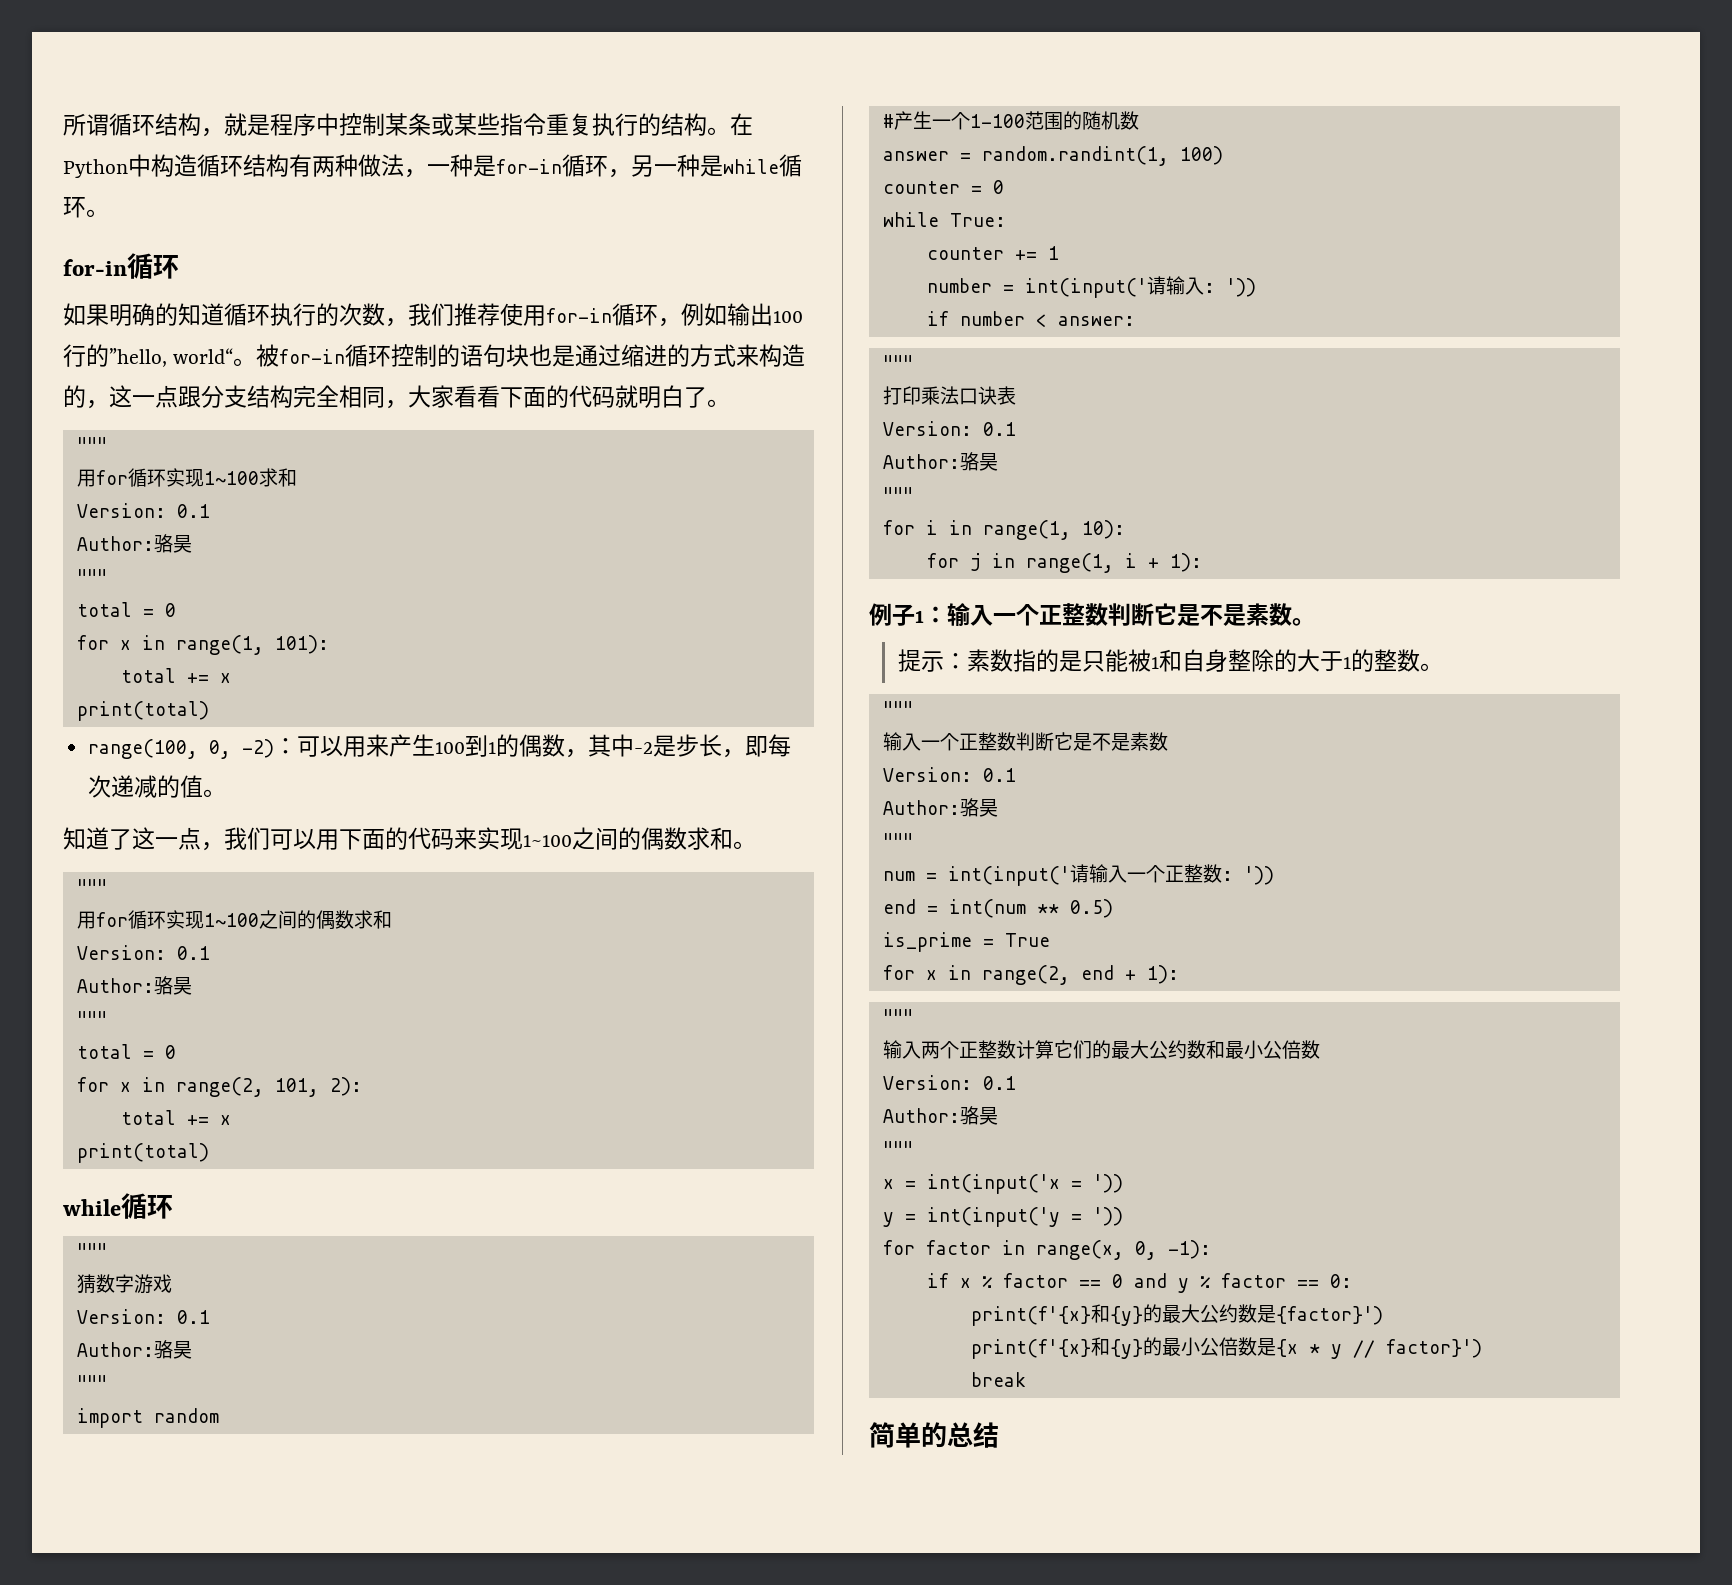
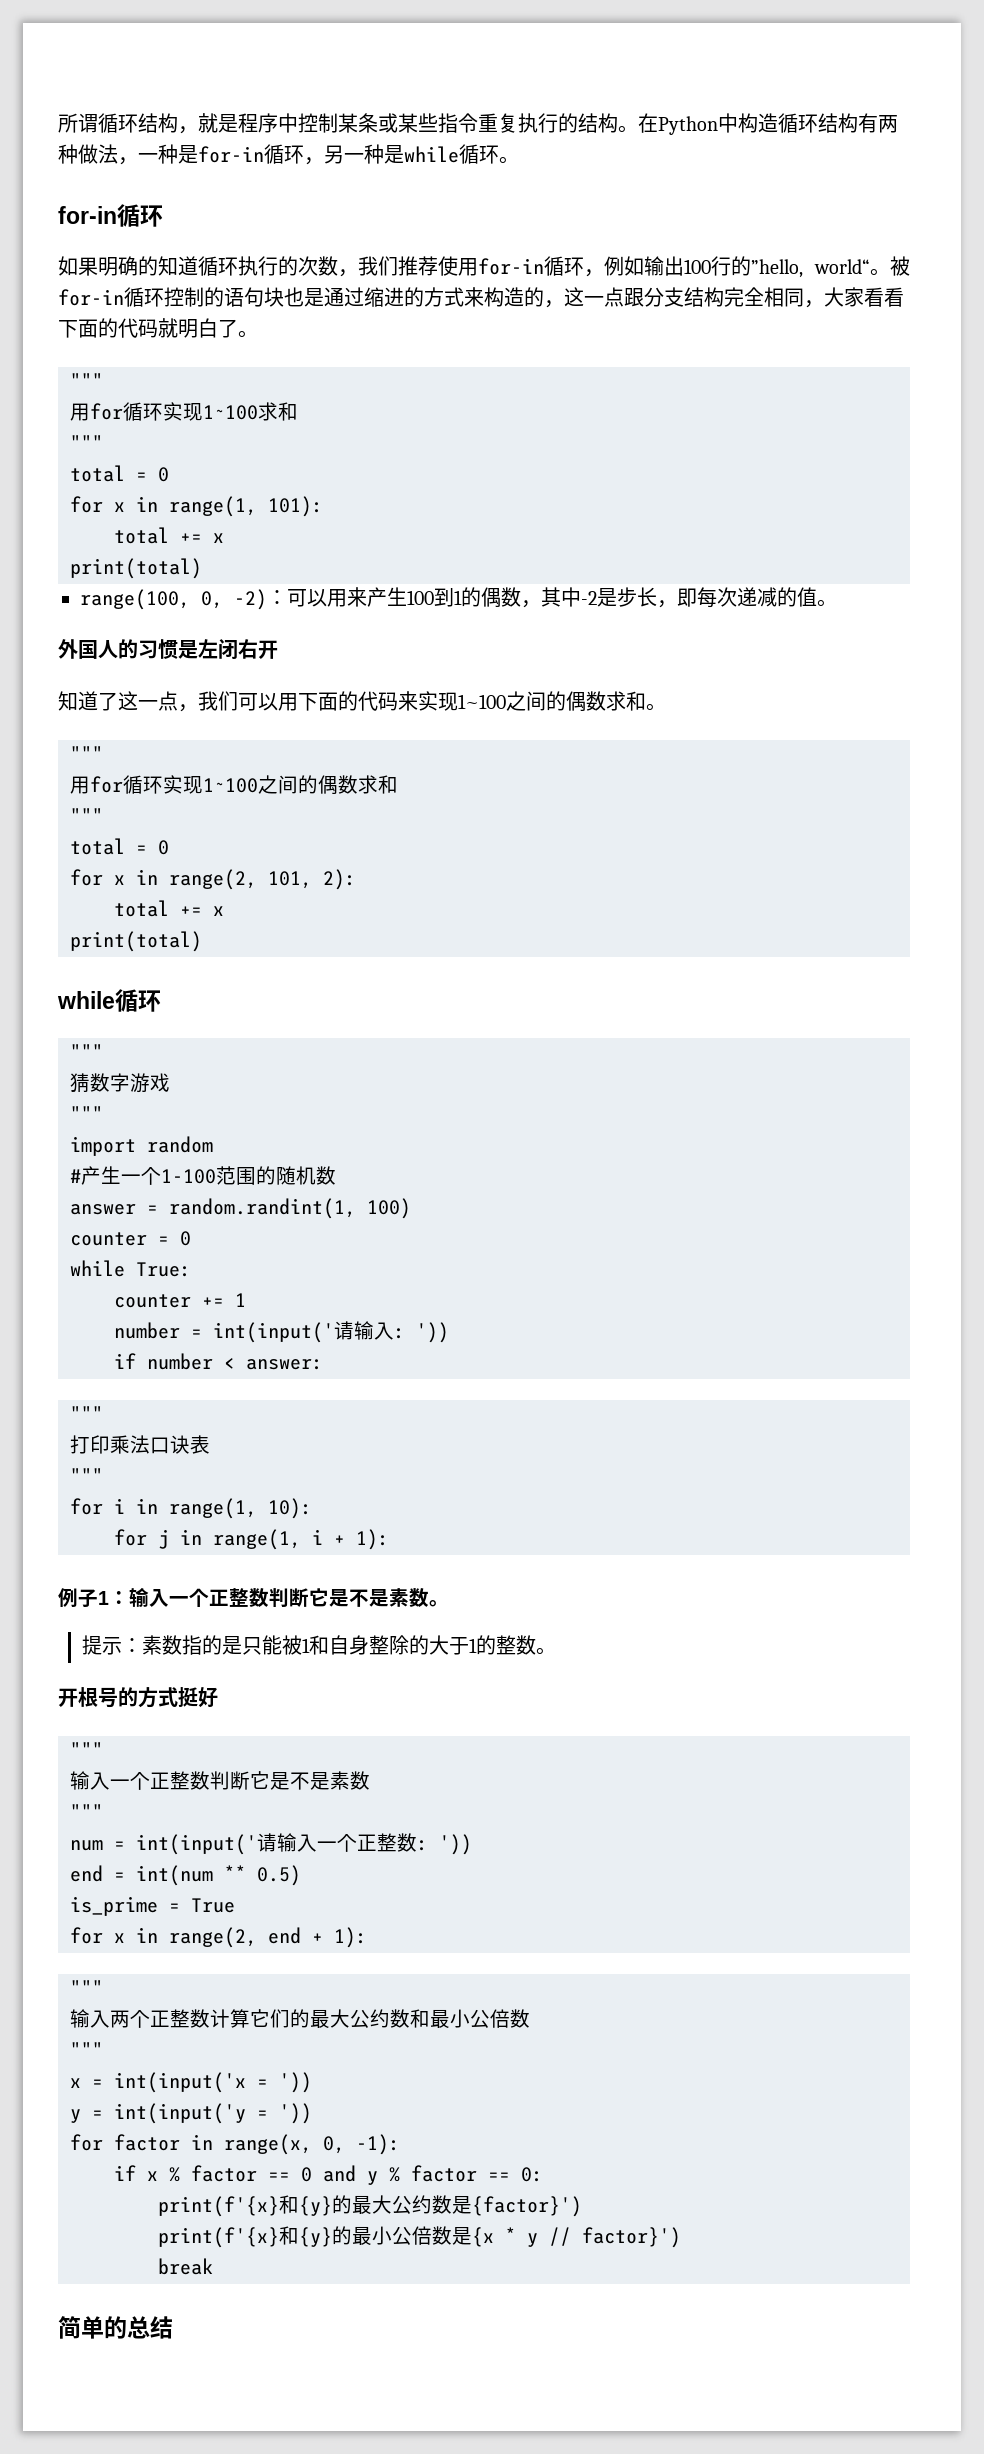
[76,503,210,518] [76,534,192,553] // Version: 0.1 // Author:骆昊 -> (298, 411) none
(227, 793) none -> [58,639,278,660] // 外国人的习惯是左闭右开
[76,945,210,960] [76,976,192,995] // Version: 0.1 // Author:骆昊 -> (398, 784) none
[76,1309,210,1324] [76,1340,192,1359] // Version: 0.1 // Author:骆昊 -> (170, 1082) none
[882,421,1016,436] [882,452,998,471] // Version: 0.1 // Author:骆昊 -> (210, 1444) none
(1443, 667) none -> [58,1687,218,1708] // 开根号的方式挺好
[882,767,1016,782] [882,798,998,817] // Version: 0.1 // Author:骆昊 -> (370, 1780) none
[882,1075,1016,1090] [882,1106,998,1125] // Version: 0.1 // Author:骆昊 -> (530, 2018) none

